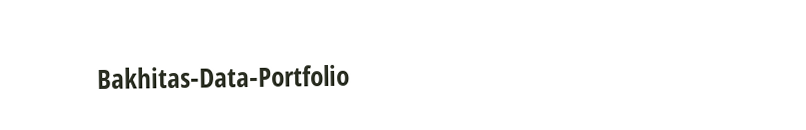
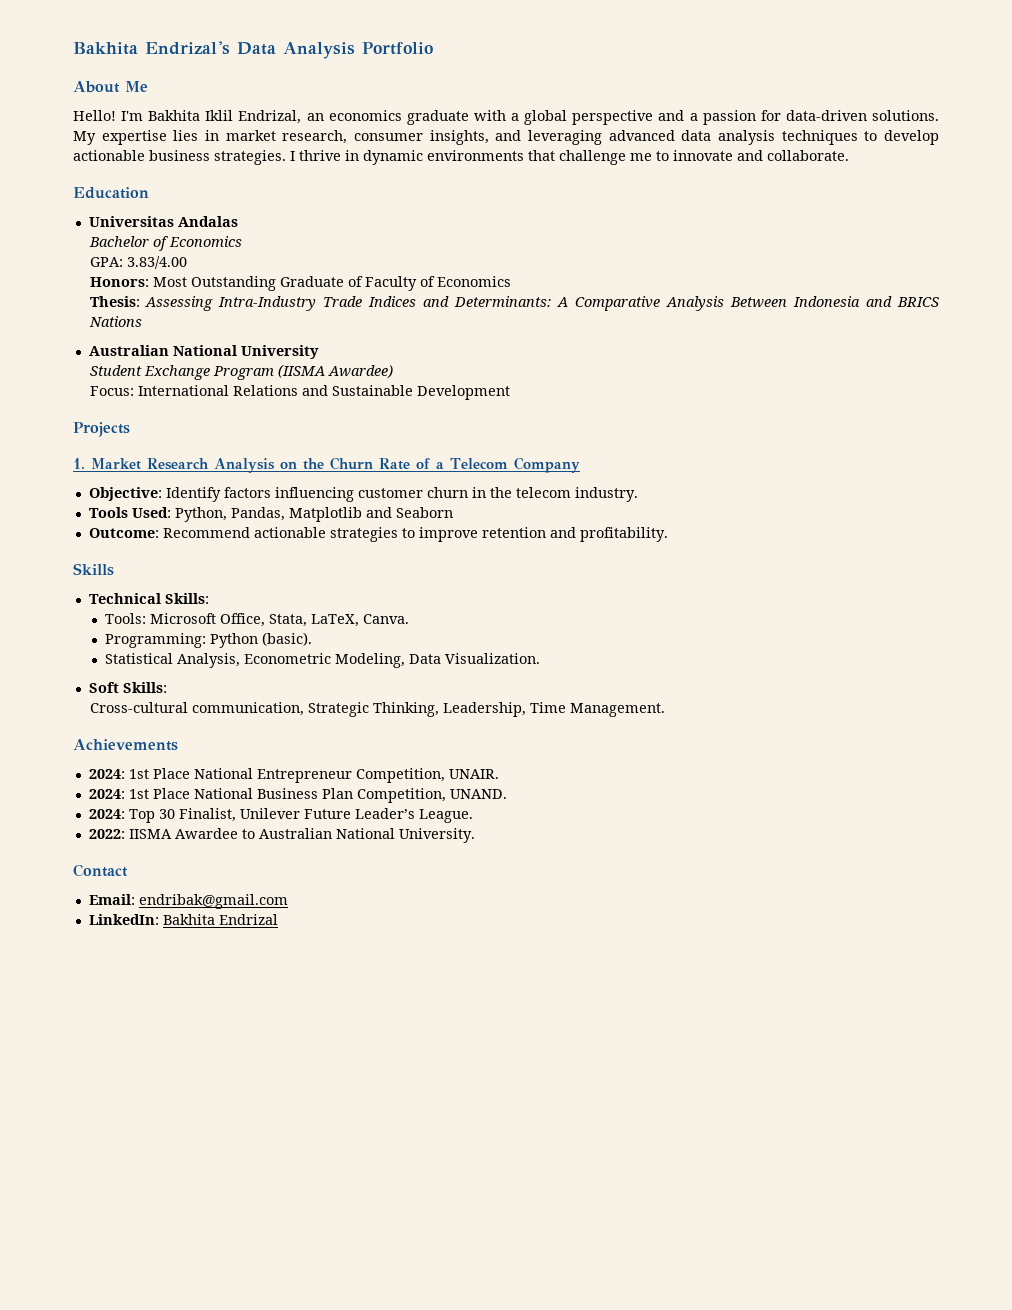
[97,64,350,90] Bakhitas-Data-Portfolio -> [73,41,433,59] [73,81,148,93] [73,110,940,125] [73,130,939,145] [73,150,849,165] [73,187,149,199] [88,216,238,227] [88,236,242,251] [89,256,187,269] [89,276,511,291] [89,296,940,311] [88,316,142,327] [88,345,319,359] [89,364,393,380] [89,385,510,400] [73,422,130,437] [73,457,580,473] [88,487,638,502] [88,507,453,522] [88,527,668,542] [73,563,114,576] [88,593,209,604] [105,613,410,627] [105,632,313,648] [105,653,541,668] [88,682,167,693] [89,702,665,717] [73,739,178,751] [88,768,499,783] [88,788,507,803] [88,808,473,823] [88,828,475,843] [73,864,128,877] [88,894,288,909] [88,914,278,925] Bakhita Endrizal's Data Analysis Portfolio // About Me // Hello! I'm Bakhita Iklil Endrizal, an economics graduate with a global perspective and a passion for data-driven solutions. My expertise lies in market research, consumer insights, and leveraging advanced data analysis techniques to develop actionable business strategies. I thrive in dynamic environments that challenge me to innovate and collaborate. // Education // Universitas Andalas // Bachelor of Economics // GPA: 3.83/4.00 // Honors: Most Outstanding Graduate of Faculty of Economics // Thesis: Assessing Intra-Industry Trade Indices and Determinants: A Comparative Analysis Between Indonesia and BRICS Nations // Australian National University // Student Exchange Program (IISMA Awardee) // Focus: International Relations and Sustainable Development // Projects // 1. Market Research Analysis on the Churn Rate of a Telecom Company // Objective: Identify factors influencing customer churn in the telecom industry. // Tools Used: Python, Pandas, Matplotlib and Seaborn // Outcome: Recommend actionable strategies to improve retention and profitability. // Skills // Technical Skills: // Tools: Microsoft Office, Stata, LaTeX, Canva. // Programming: Python (basic). // Statistical Analysis, Econometric Modeling, Data Visualization. // Soft Skills: // Cross-cultural communication, Strategic Thinking, Leadership, Time Management. // Achievements // 2024: 1st Place National Entrepreneur Competition, UNAIR. // 2024: 1st Place National Business Plan Competition, UNAND. // 2024: Top 30 Finalist, Unilever Future Leader’s League. // 2022: IISMA Awardee to Australian National University. // Contact // Email: endribak@gmail.com // LinkedIn: Bakhita Endrizal

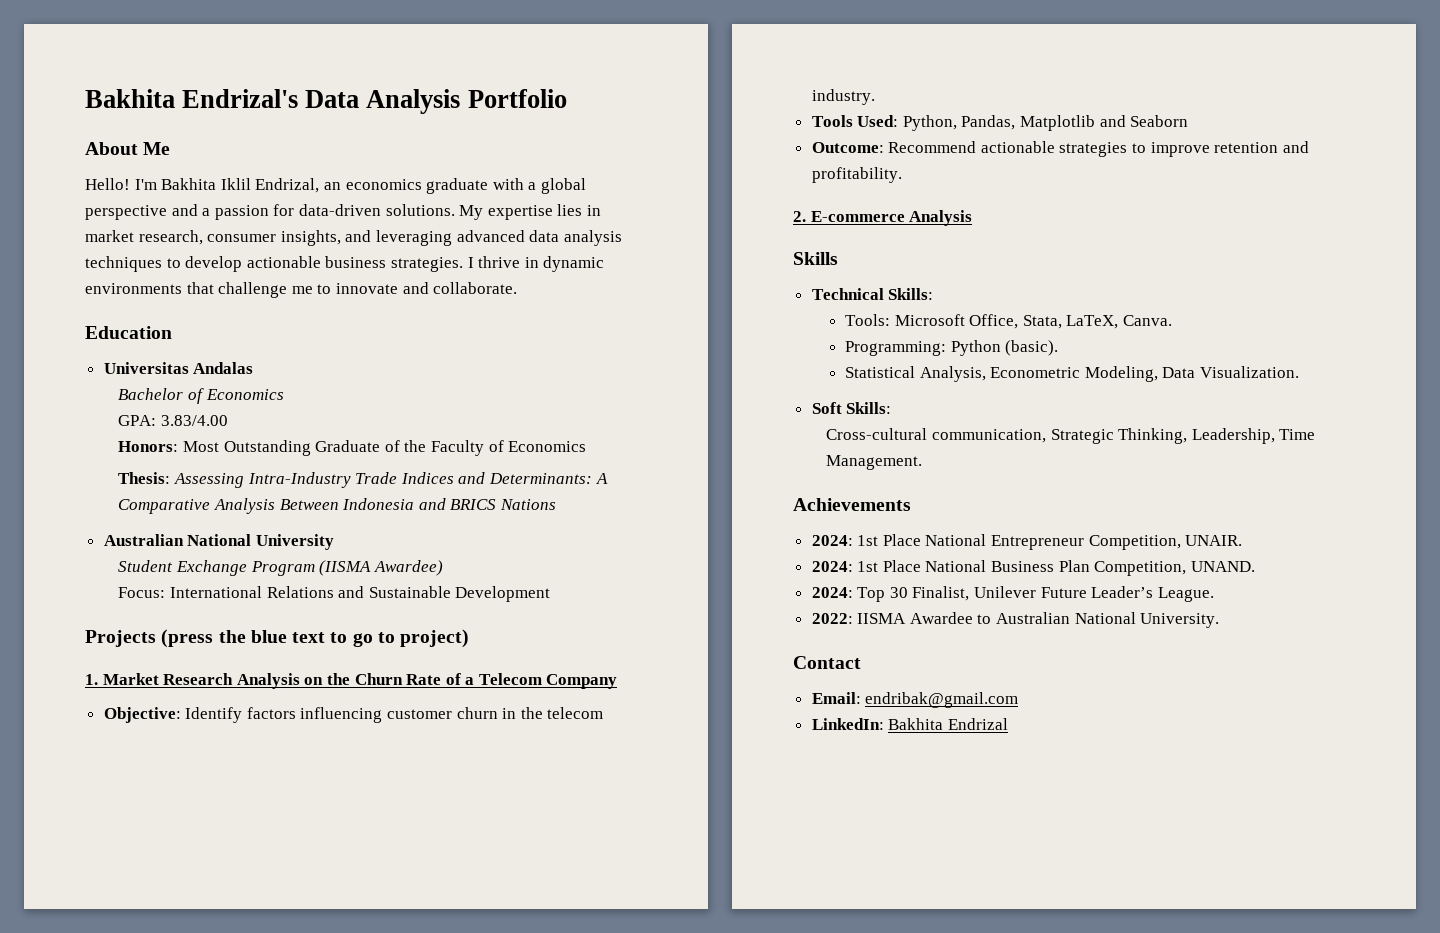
(363, 281) none -> [404,440,427,452] the
(130, 429) none -> [161,629,470,648] (press the blue text to go to project)
(668, 534) none -> [793,210,973,226] // 2. E-commerce Analysis

